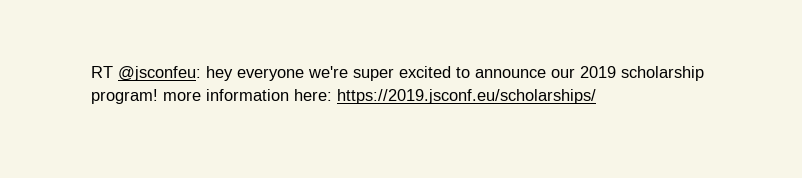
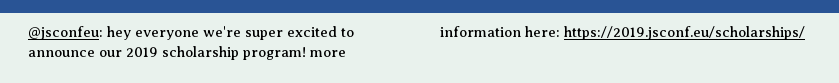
[91,66,113,78] RT -> (28, 33) none

